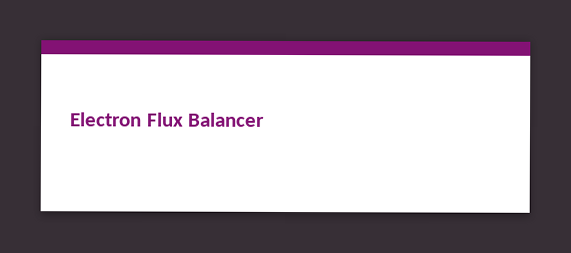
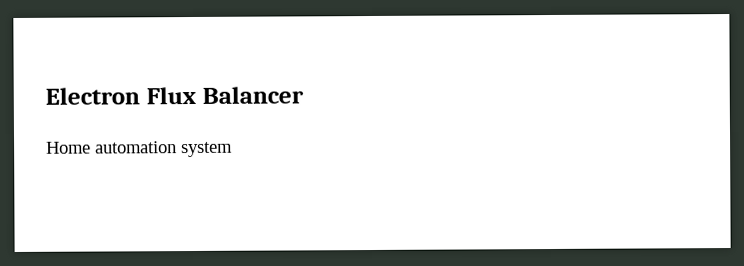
(266, 119) none -> [46,141,233,158] // Home automation system

